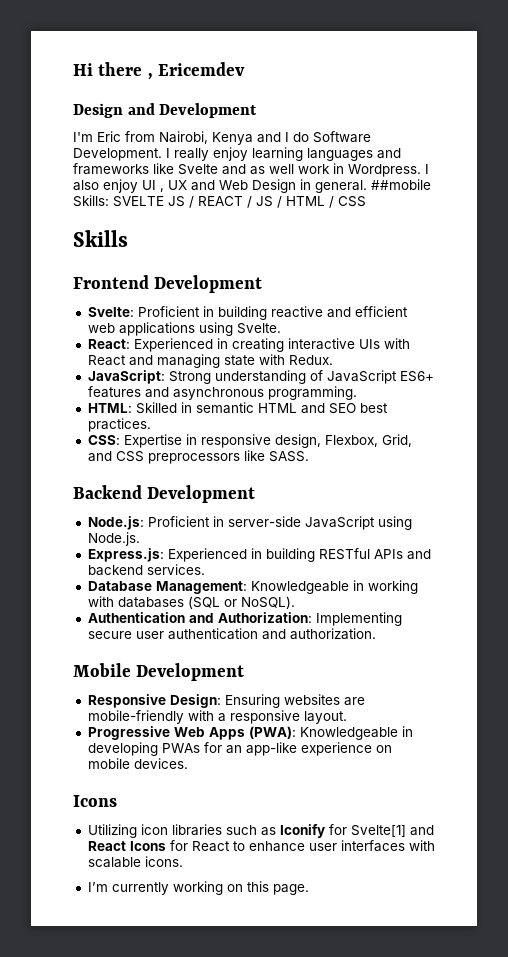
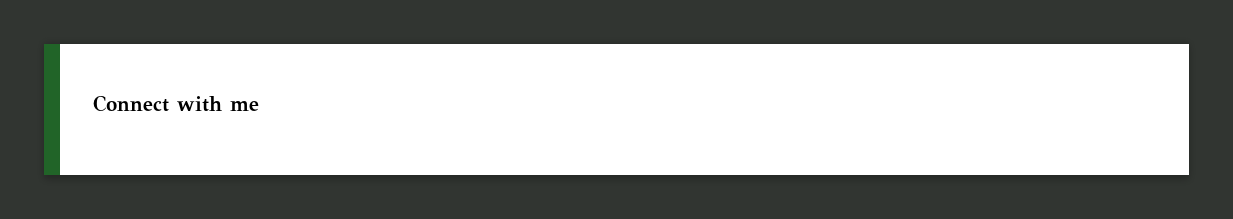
[73,62,246,80] [73,103,258,118] [73,131,371,145] [73,147,401,161] [73,163,429,177] [73,179,431,193] [73,195,366,208] [73,230,128,247] [73,275,263,293] [87,306,408,320] [87,322,281,336] [87,338,410,352] [87,354,333,368] [87,370,434,384] [87,386,357,400] [87,402,388,414] [87,418,151,432] [87,434,412,448] [87,450,309,464] [73,485,256,503] [87,516,412,530] [87,532,140,546] [87,548,431,562] [87,564,205,576] [87,580,418,594] [87,596,295,609] [87,612,402,626] [87,628,376,640] [73,663,245,681] [87,694,365,708] [87,710,347,724] [87,726,413,740] [87,742,392,756] [87,758,188,769] [73,795,117,807] [87,824,434,838] [87,840,435,852] [87,856,183,868] [87,881,309,895] Hi there , Ericemdev // Design and Development // I'm Eric from Nairobi, Kenya and I do Software Development. I really enjoy learning languages and frameworks like Svelte and as well work in Wordpress. I also enjoy UI , UX and Web Design in general. ##mobile Skills: SVELTE JS / REACT / JS / HTML / CSS // Skills // Frontend Development // Svelte: Proficient in building reactive and efficient web applications using Svelte. // React: Experienced in creating interactive UIs with React and managing state with Redux. // JavaScript: Strong understanding of JavaScript ES6+ features and asynchronous programming. // HTML: Skilled in semantic HTML and SEO best practices. // CSS: Expertise in responsive design, Flexbox, Grid, and CSS preprocessors like SASS. // Backend Development // Node.js: Proficient in server-side JavaScript using Node.js. // Express.js: Experienced in building RESTful APIs and backend services. // Database Management: Knowledgeable in working with databases (SQL or NoSQL). // Authentication and Authorization: Implementing secure user authentication and authorization. // Mobile Development // Responsive Design: Ensuring websites are mobile-friendly with a responsive layout. // Progressive Web Apps (PWA): Knowledgeable in developing PWAs for an app-like experience on mobile devices. // Icons // Utilizing icon libraries such as Iconify for Svelte[1] and React Icons for React to enhance user interfaces with scalable icons. // I’m currently working on this page. -> [93,95,259,112] Connect with me

